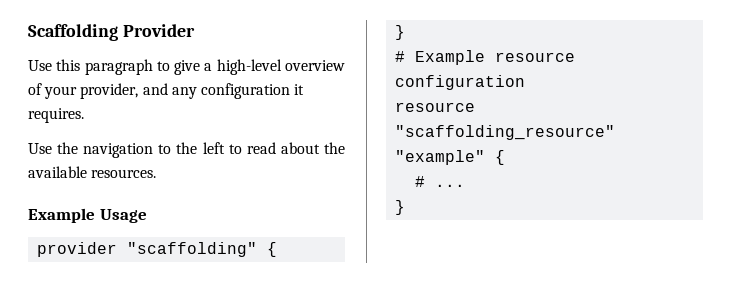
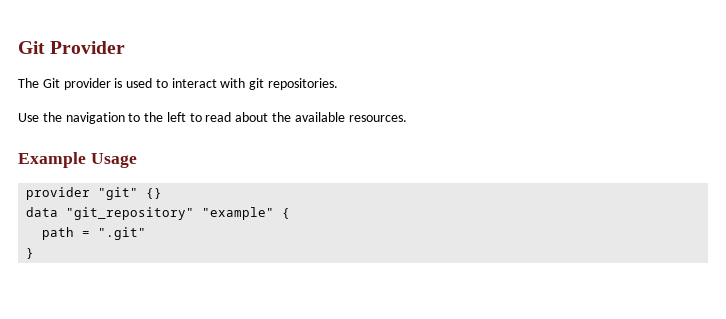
[28,24,118,41] Scaffolding -> [18,41,45,54] Git
[28,59,345,75] [28,83,305,99] [28,108,84,123] Use this paragraph to give a high-level overview of your provider, and any configuration it requires. -> [18,78,339,90] The Git provider is used to interact with git repositories.
[127,242,278,257] [395,25,406,40] [395,50,576,65] [395,75,526,90] [395,102,476,112] [395,125,616,140] "scaffolding" { // } // # Example resource configuration // resource "scaffolding_resource" -> [98,187,163,200] [26,207,195,220] "git" {} // data "git_repository"
[415,176,466,187] # ... -> [42,227,147,240] path = ".git"

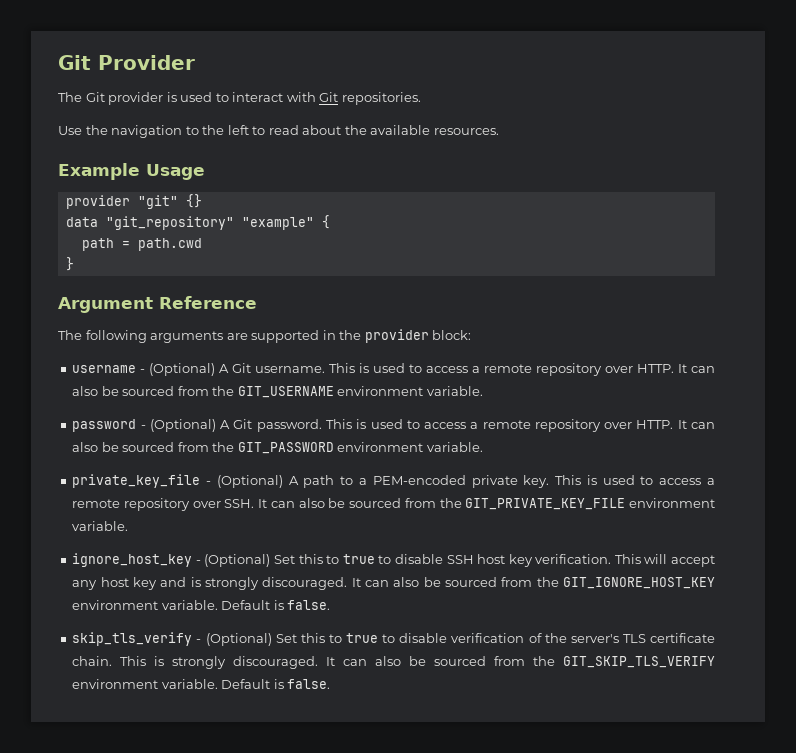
[249,78,265,90] git -> [319,92,339,102] Git
[98,227,147,240] ".git" -> [137,238,202,251] path.cwd
(35, 253) none -> [58,296,257,313] [58,329,472,343] [72,363,716,376] [72,386,483,398] [72,419,716,432] [72,442,483,454] [72,474,715,488] [72,498,716,511] [72,521,129,531] [72,553,716,567] [72,577,715,590] [72,600,331,610] [72,632,716,646] [72,656,716,669] [72,679,331,689] // Argument Reference // The following arguments are supported in the provider block: // username - (Optional) A Git username. This is used to access a remote repository over HTTP. It can also be sourced from the GIT_USERNAME environment variable. // password - (Optional) A Git password. This is used to access a remote repository over HTTP. It can also be sourced from the GIT_PASSWORD environment variable. // private_key_file - (Optional) A path to a PEM-encoded private key. This is used to access a remote repository over SSH. It can also be sourced from the GIT_PRIVATE_KEY_FILE environment variable. // ignore_host_key - (Optional) Set this to true to disable SSH host key verification. This will accept any host key and is strongly discouraged. It can also be sourced from the GIT_IGNORE_HOST_KEY environment variable. Default is false. // skip_tls_verify - (Optional) Set this to true to disable verification of the server's TLS certificate chain. This is strongly discouraged. It can also be sourced from the GIT_SKIP_TLS_VERIFY environment variable. Default is false.

